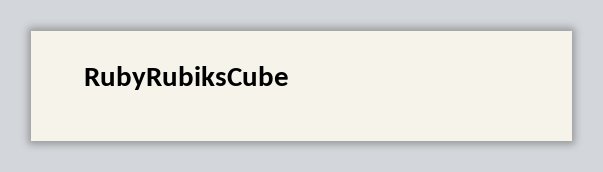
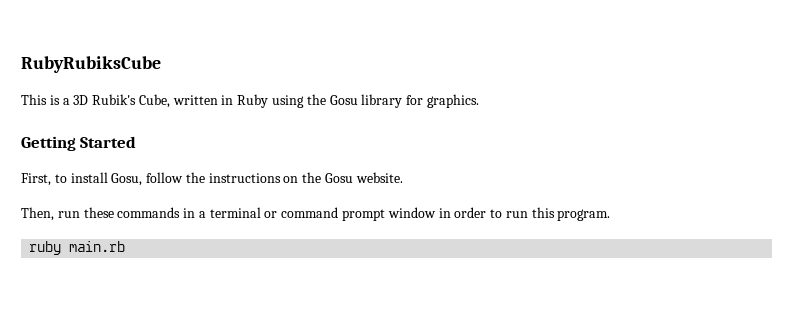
(289, 78) none -> [21,94,479,108] [21,136,137,151] [21,172,403,186] [21,207,611,221] [29,241,126,255] // This is a 3D Rubik's Cube, written in Ruby using the Gosu library for graphics. // Getting Started // First, to install Gosu, follow the instructions on the Gosu website. // Then, run these commands in a terminal or command prompt window in order to run this program. // ruby main.rb

